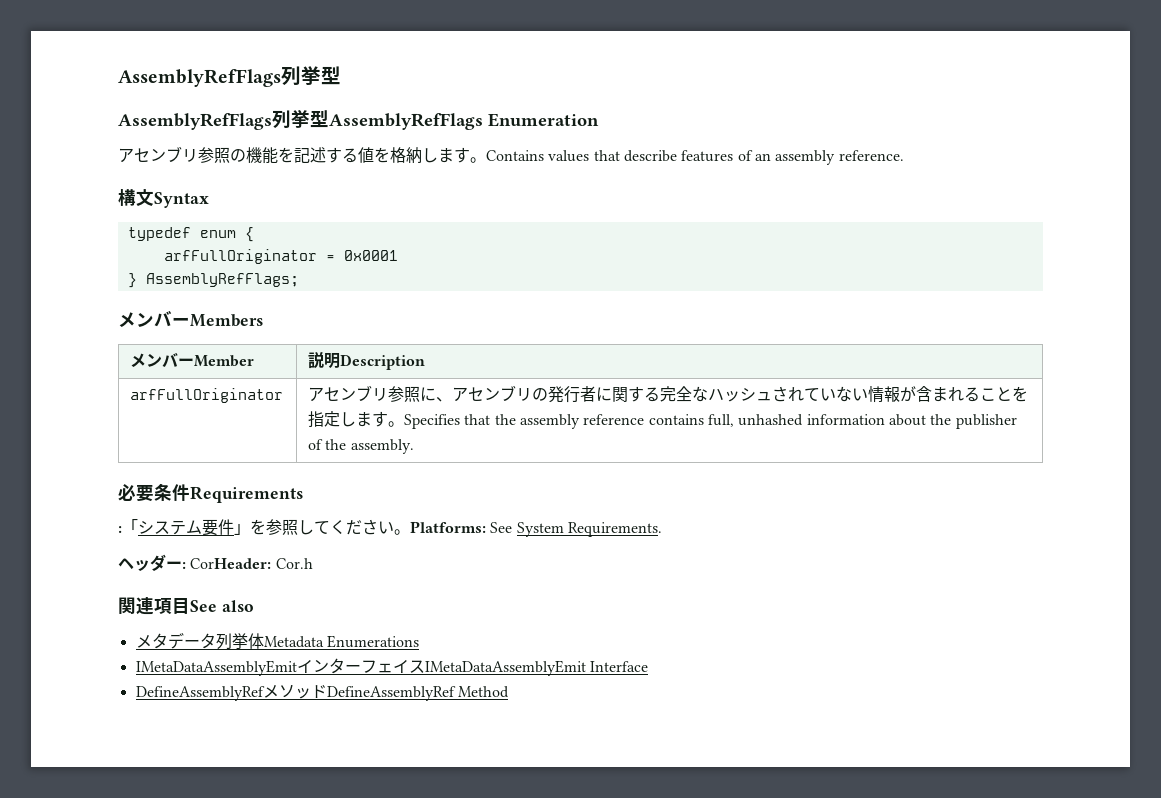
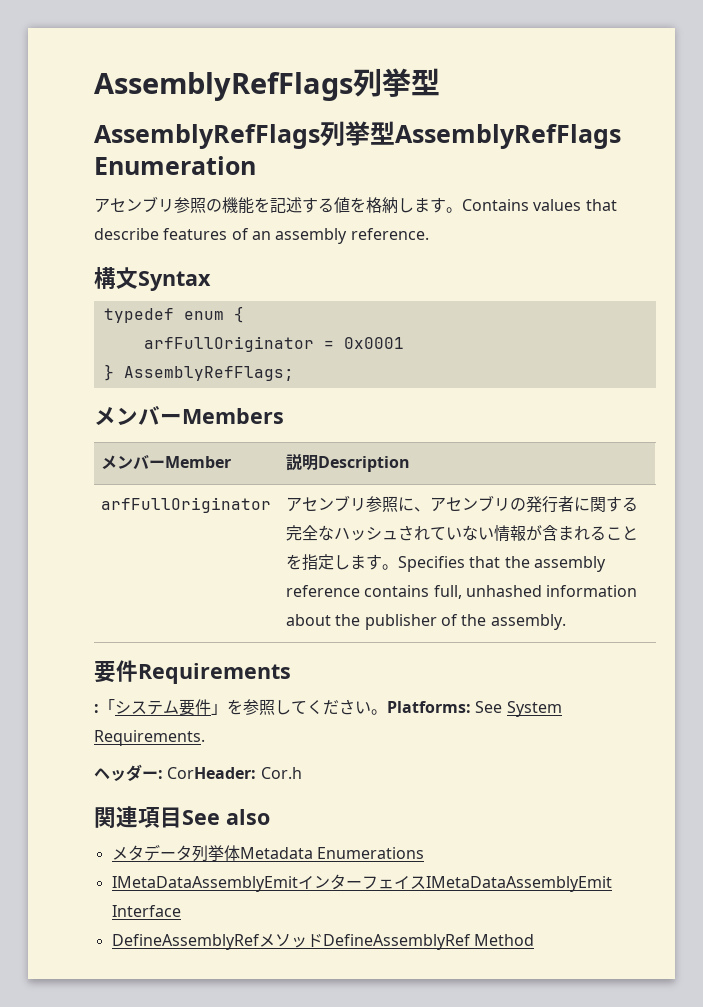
[118,483,172,502] 必要条 -> [94,661,116,683] 要

